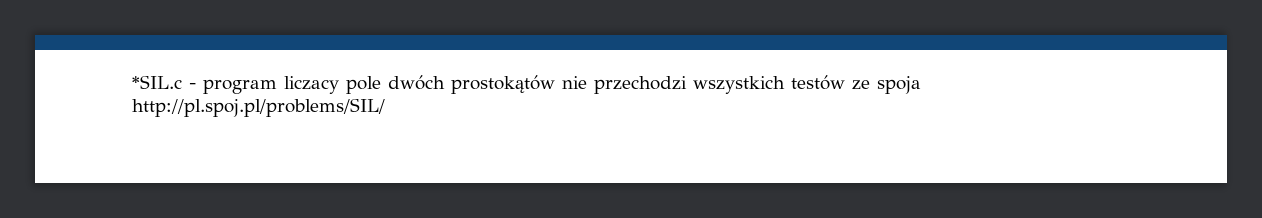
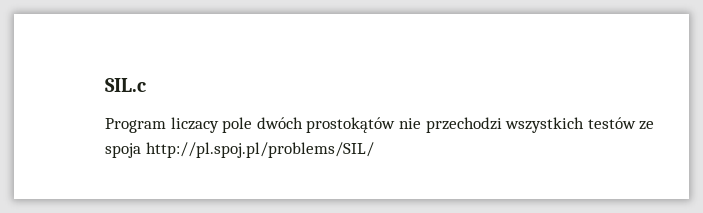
[132,75,277,94] *SIL.c - program -> [105,78,146,92] [105,118,166,133] SIL.c // Program

